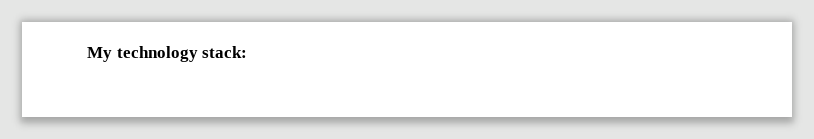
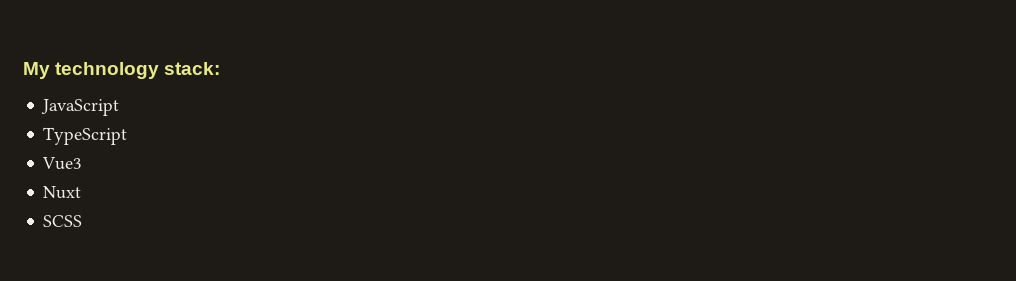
(248, 52) none -> [41,99,120,116] [43,127,128,145] [42,157,83,170] [43,186,82,199] [43,215,83,227] // JavaScript // TypeScript // Vue3 // Nuxt // SCSS

